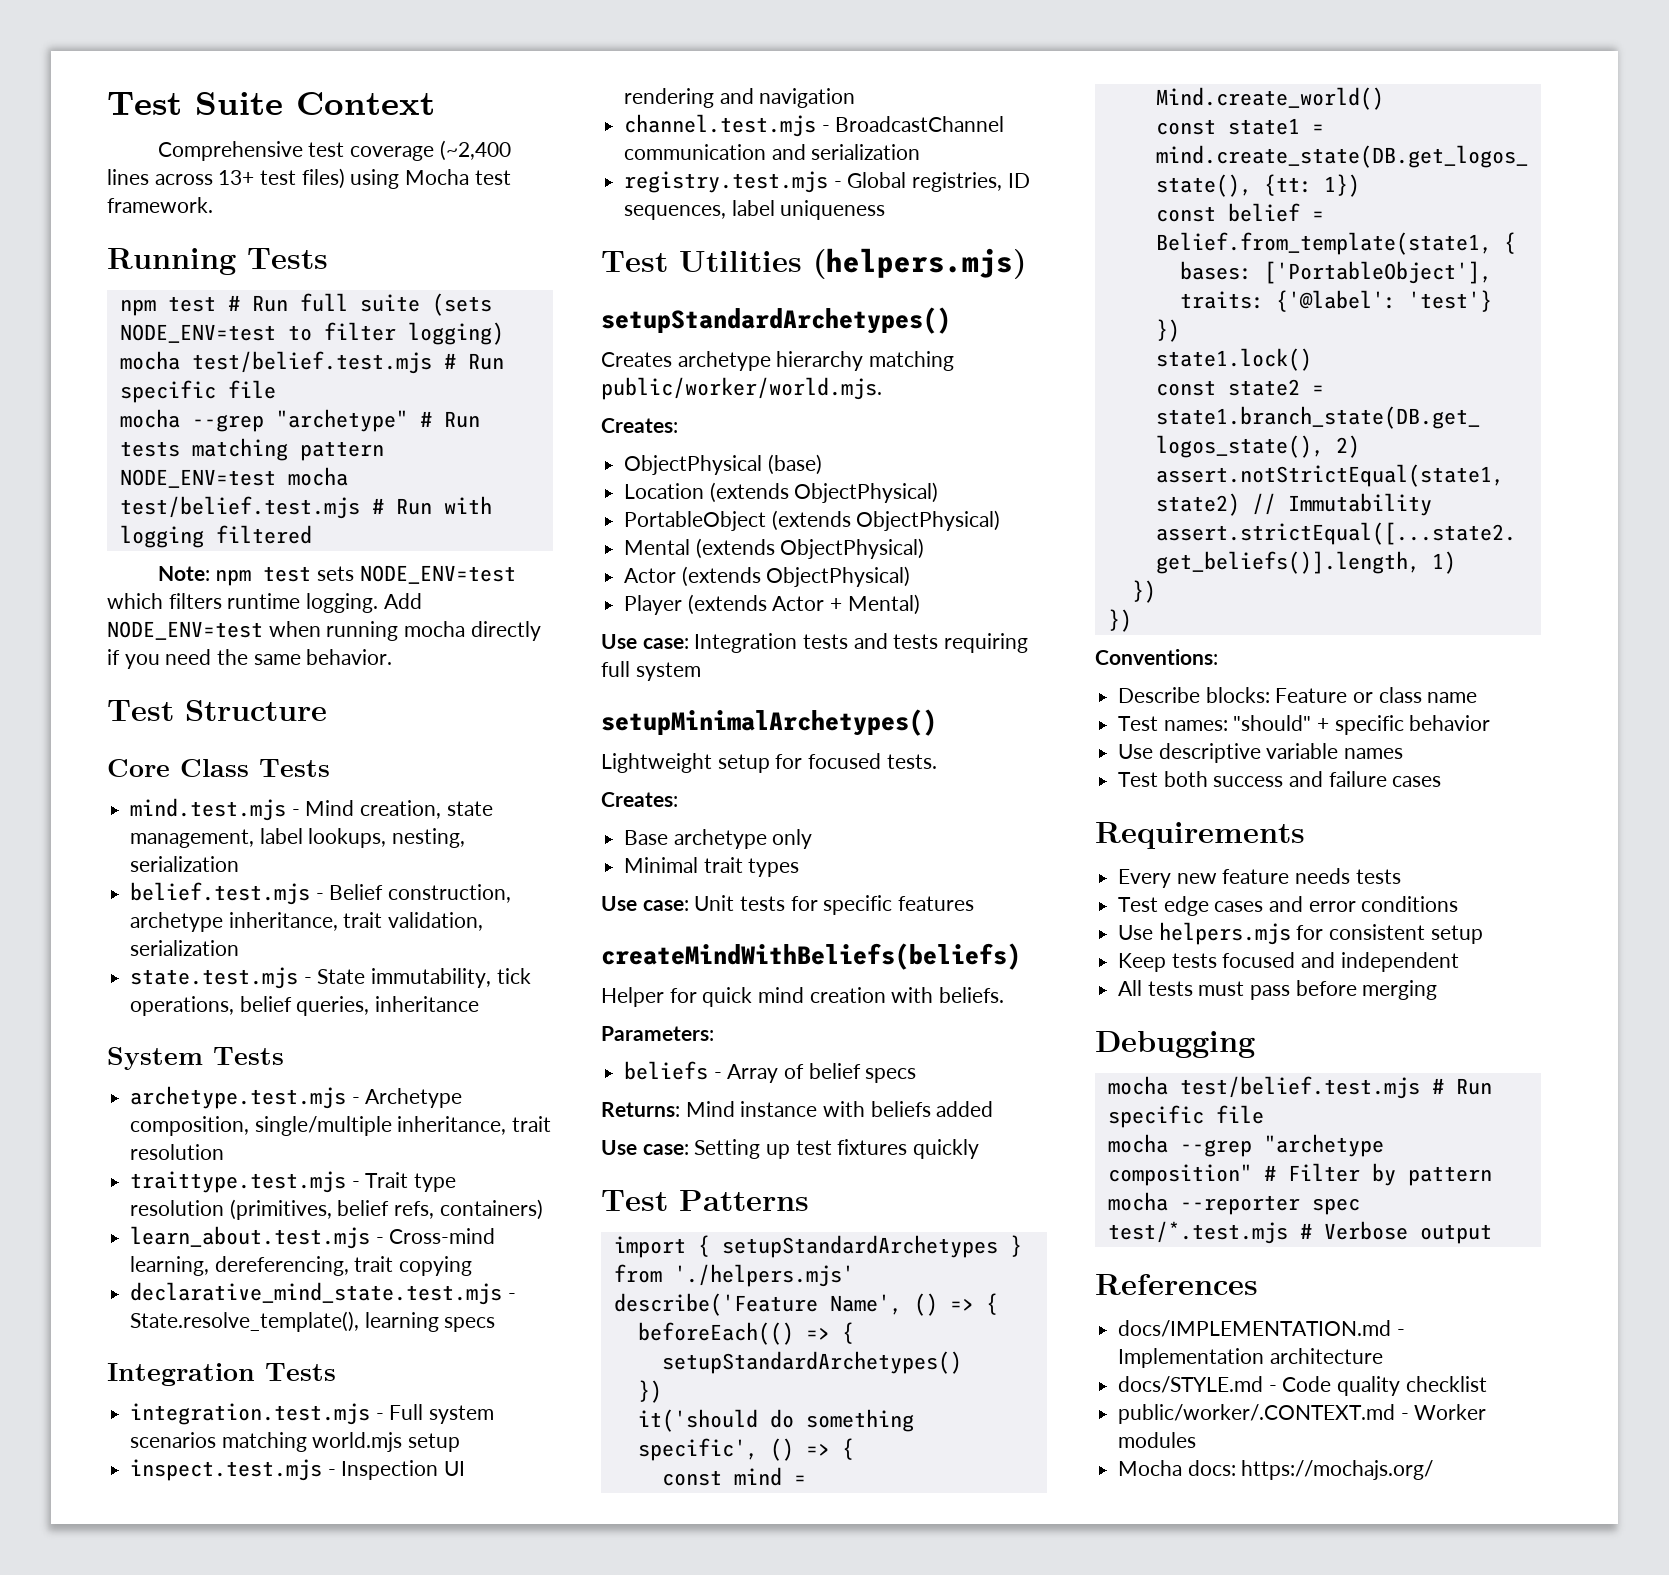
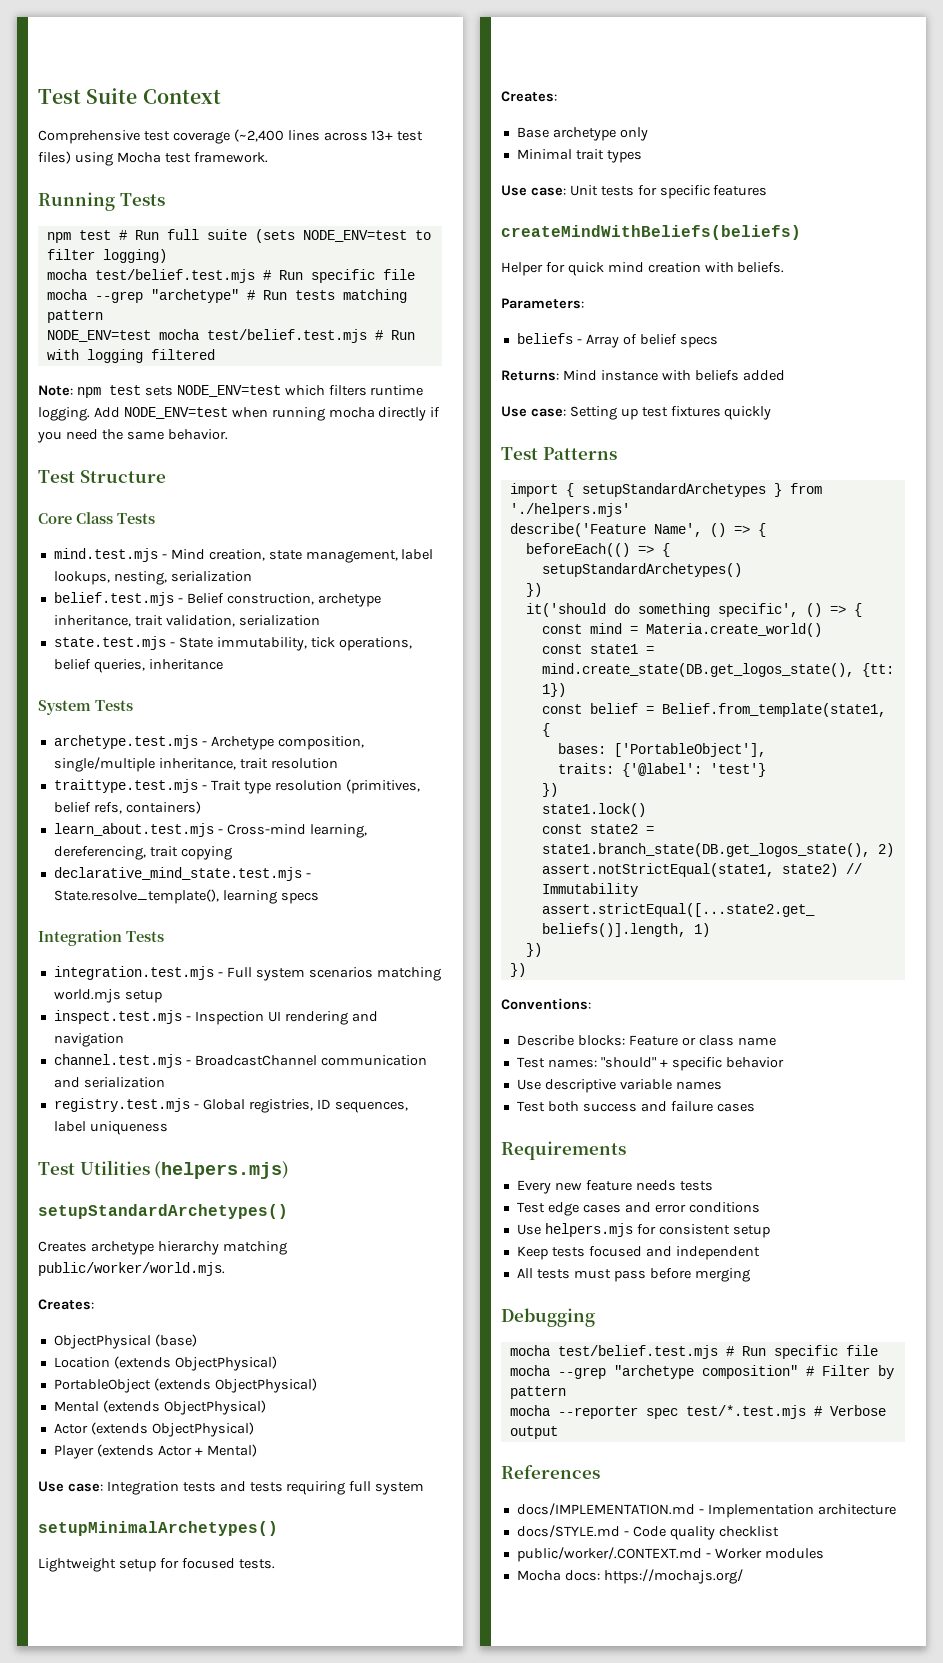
[1155,87,1384,110] Mind.create_world() -> [645,623,822,637] Materia.create_world()

